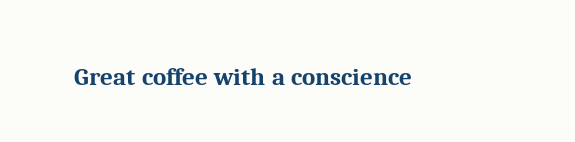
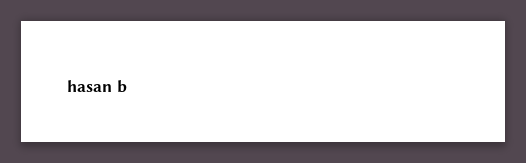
[74,68,413,85] Great coffee with a conscience -> [67,80,127,93] hasan b

